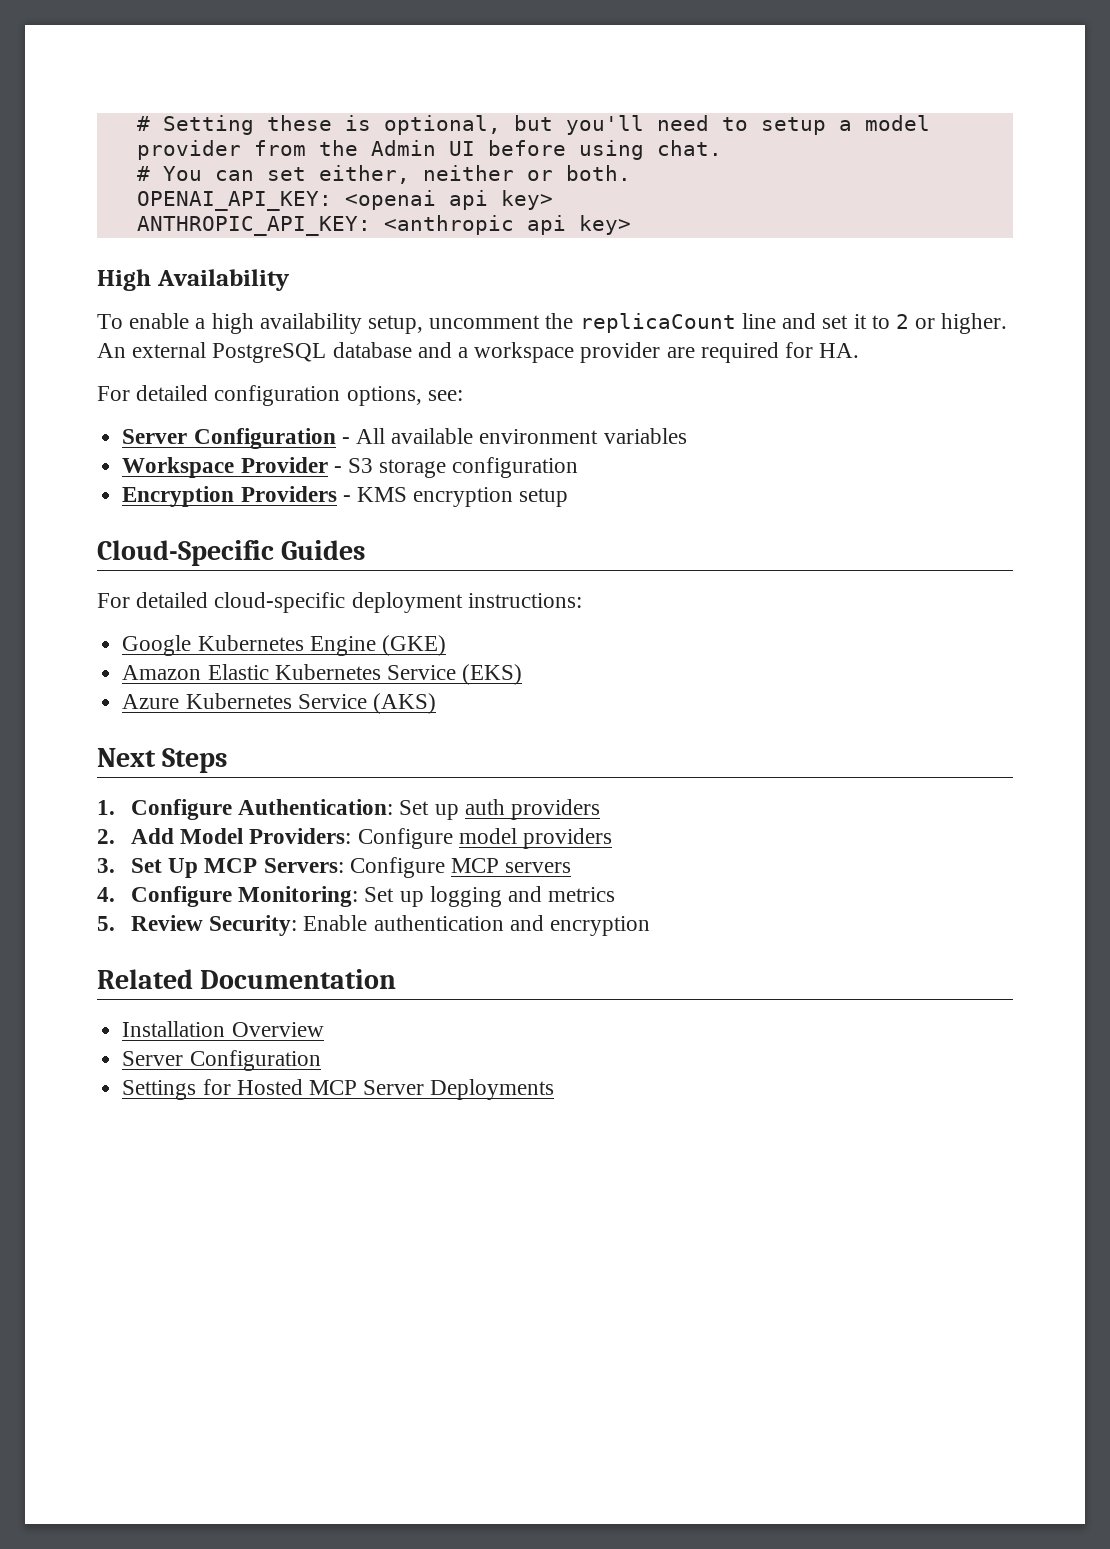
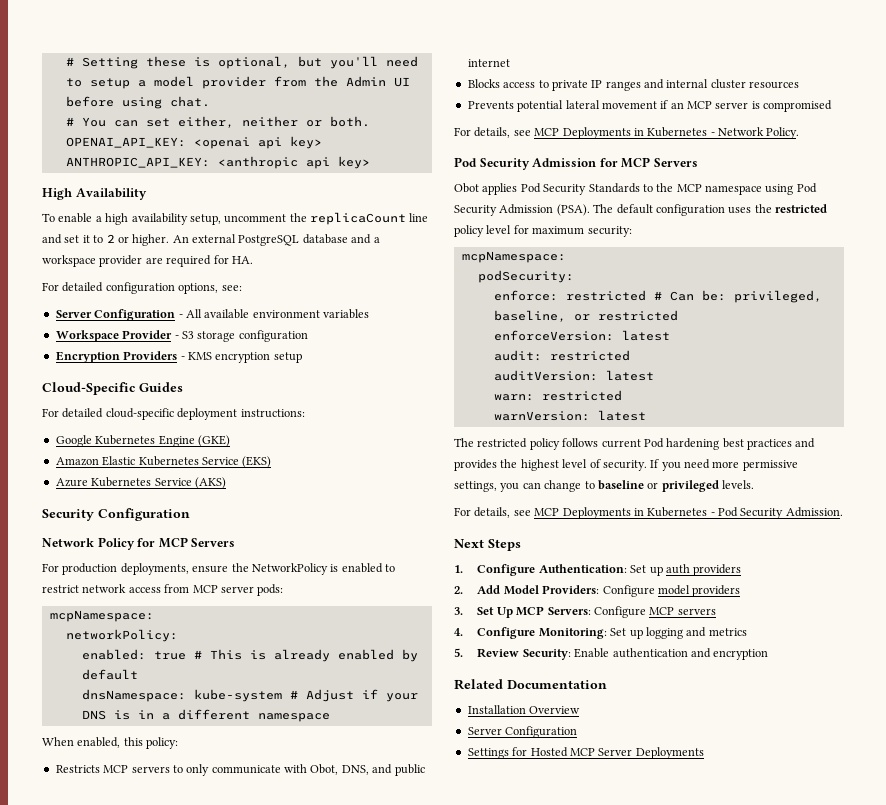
(436, 703) none -> [42,508,190,521] [42,537,236,550] [42,563,395,575] [42,584,284,596] [49,610,154,622] [65,629,178,642] [81,649,418,662] [81,669,138,680] [81,689,418,702] [81,709,330,722] [42,737,179,749] [55,764,425,776] [467,59,510,67] [467,79,800,91] [467,100,833,112] [454,127,800,139] [454,157,698,170] [454,183,817,195] [454,204,827,216] [454,225,632,237] [461,251,566,263] [477,270,574,283] [493,290,822,303] [493,310,678,322] [493,330,670,341] [493,350,630,361] [493,370,654,381] [493,390,622,401] [493,410,646,421] [454,438,816,450] [454,459,798,471] [454,480,754,492] [454,507,843,519] // Security Configuration // Network Policy for MCP Servers // For production deployments, ensure the NetworkPolicy is enabled to restrict network access from MCP server pods: // mcpNamespace: // networkPolicy: // enabled: true # This is already enabled by default // dnsNamespace: kube-system # Adjust if your DNS is in a different namespace // When enabled, this policy: // Restricts MCP servers to only communicate with Obot, DNS, and public internet // Blocks access to private IP ranges and internal cluster resources // Prevents potential lateral movement if an MCP server is compromised // For details, see MCP Deployments in Kubernetes - Network Policy. // Pod Security Admission for MCP Servers // Obot applies Pod Security Standards to the MCP namespace using Pod Security Admission (PSA). The default configuration uses the restricted policy level for maximum security: // mcpNamespace: // podSecurity: // enforce: restricted # Can be: privileged, baseline, or restricted // enforceVersion: latest // audit: restricted // auditVersion: latest // warn: restricted // warnVersion: latest // The restricted policy follows current Pod hardening best practices and provides the highest level of security. If you need more permissive settings, you can change to baseline or privileged levels. // For details, see MCP Deployments in Kubernetes - Pod Security Admission.

